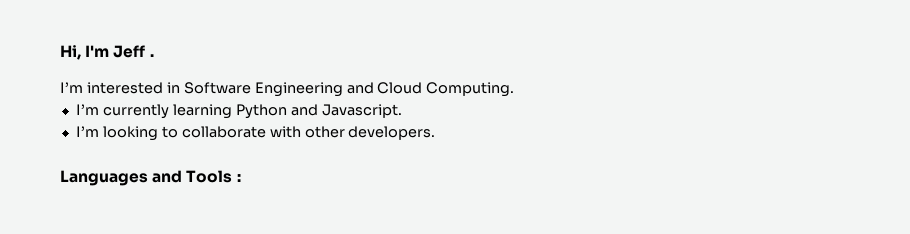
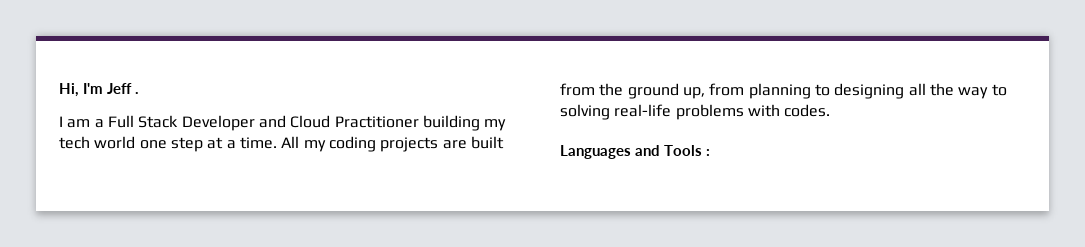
[60,82,515,97] [75,104,402,119] [75,126,436,141] I’m interested in Software Engineering and Cloud Computing. // I’m currently learning Python and Javascript. // I’m looking to collaborate with other developers. -> [59,115,507,131] [59,136,504,152] [560,83,1007,99] [560,104,831,120] I am a Full Stack Developer and Cloud Practitioner building my tech world one step at a time. All my coding projects are built from the ground up, from planning to designing all the way to solving real-life problems with codes.

